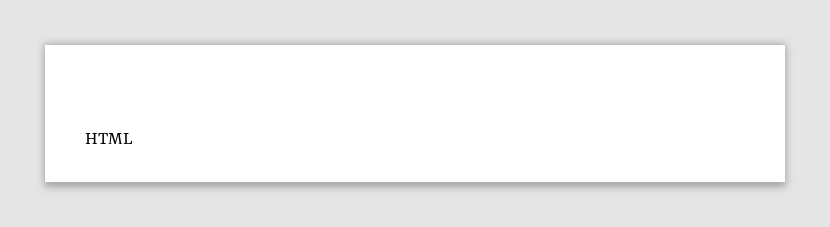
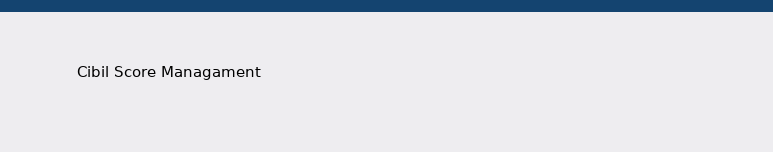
[85,133,133,144] HTML -> [77,66,261,80] Cibil Score Managament

